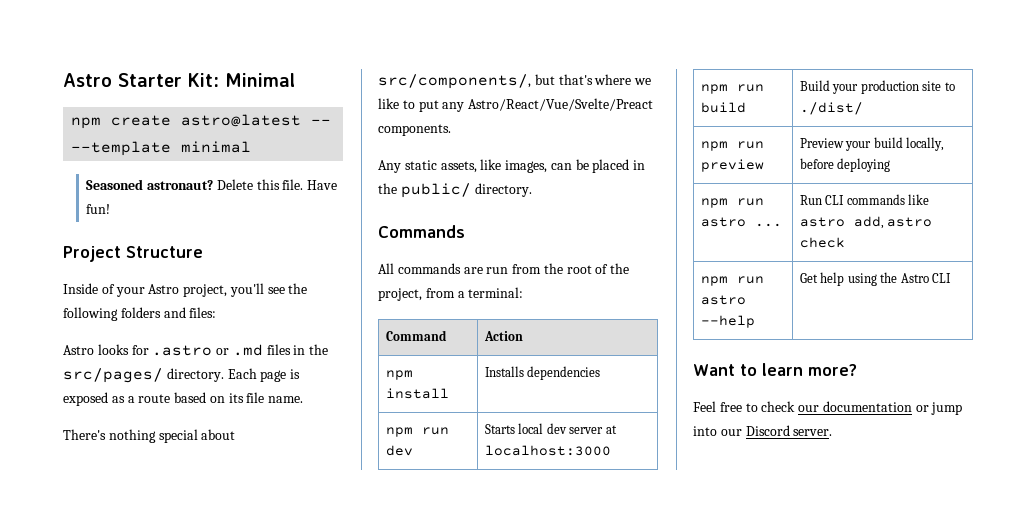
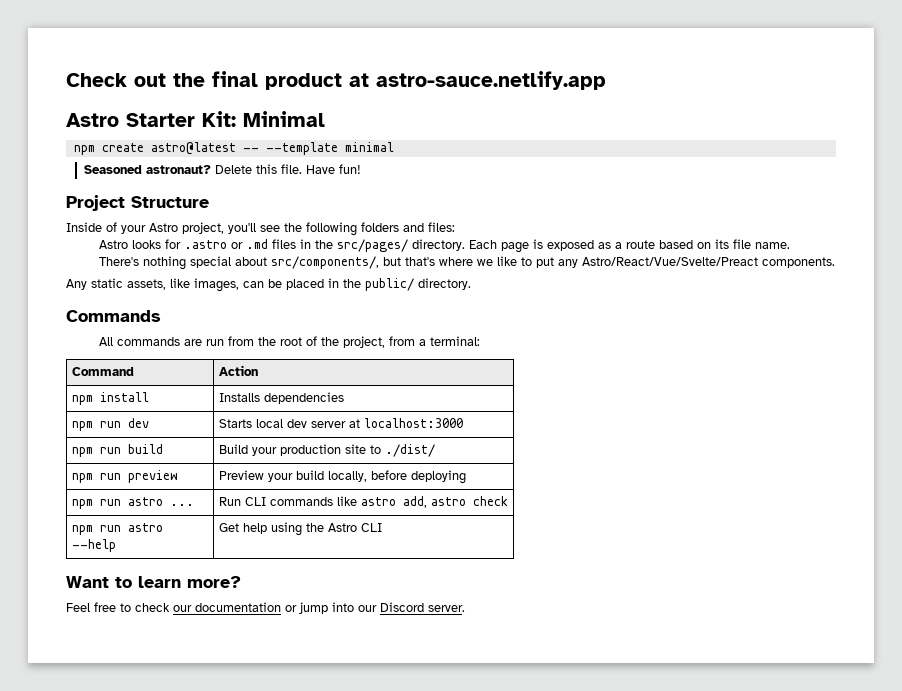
(63, 80) none -> [66,71,606,90] Check out the final product at astro-sauce.netlify.app //

